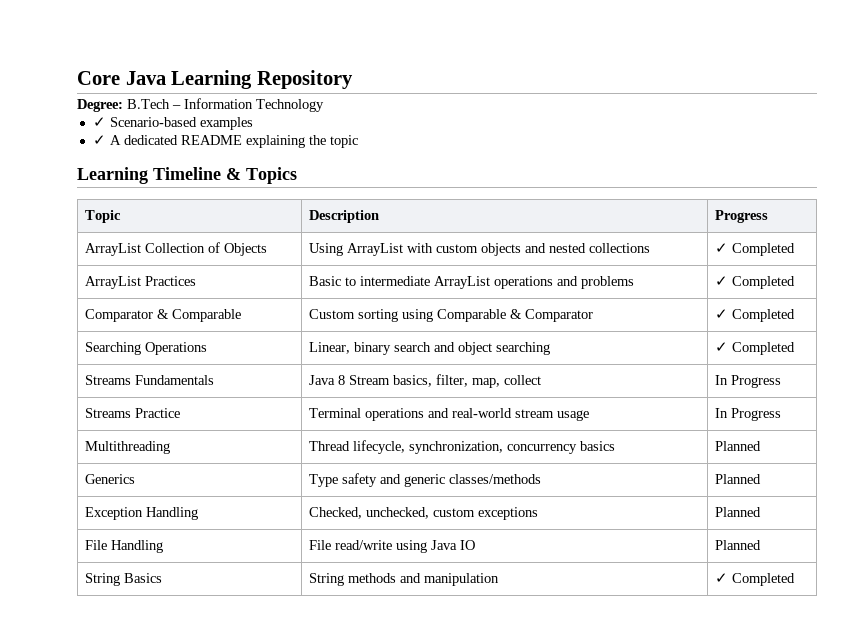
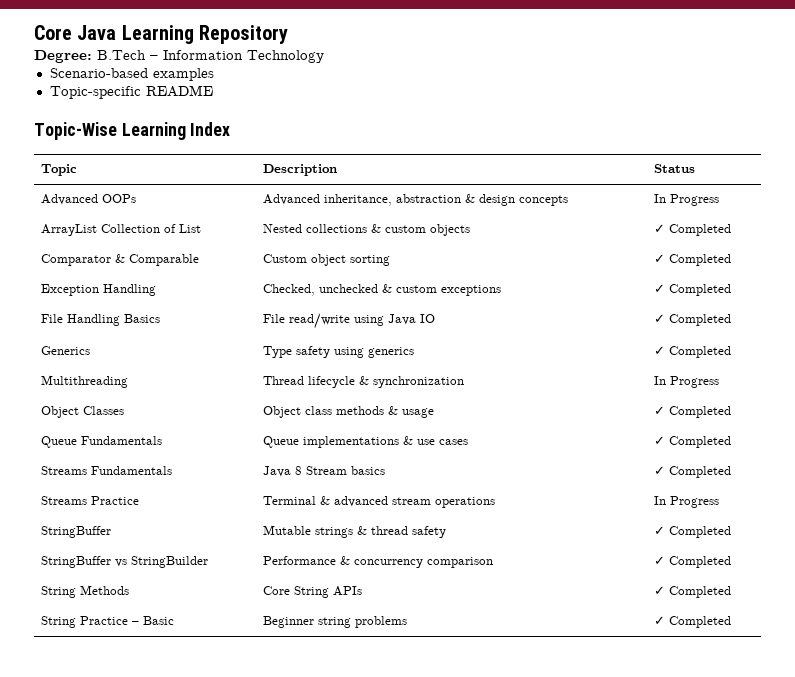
[92,117,106,127] ✓ -> (324, 56) none
[92,135,358,148] [77,167,297,184] [85,210,122,223] [309,210,380,223] [715,210,769,223] [85,242,268,256] [309,243,651,256] [715,243,796,256] [85,276,197,289] [309,276,635,289] ✓ A dedicated README explaining the topic // Learning Timeline & Topics // Topic | Description | Progress // ArrayList Collection of Objects | Using ArrayList with custom objects and nested collections | ✓ Completed // ArrayList Practices | Basic to intermediate ArrayList operations and problems -> [49,85,213,99] [34,122,231,140] [41,164,78,176] [263,164,338,176] [654,164,696,173] [41,194,137,205] [263,194,569,206] [654,194,720,206] [41,224,202,236] [263,224,471,236] Topic-specific README // Topic-Wise Learning Index // Topic | Description | Status // Advanced OOPs | Advanced inheritance, abstraction & design concepts | In Progress // ArrayList Collection of List | Nested collections & custom objects
(356, 314) none -> [311,254,347,266] object
[402,309,594,322] [715,309,796,322] [85,342,208,355] [309,342,551,355] using Comparable & Comparator | ✓ Completed // Searching Operations | Linear, binary search and object searching -> [654,254,732,266] [41,284,157,296] [263,284,502,296] [654,284,732,296] [41,314,161,326] [263,313,436,329] [654,314,732,326] [41,346,91,355] [263,346,415,358] [654,346,732,358] [41,375,129,388] [263,376,465,388] [654,376,720,388] [41,406,125,418] [263,406,435,418] [654,406,732,418] [41,436,163,448] [263,436,469,448] | ✓ Completed // Exception Handling | Checked, unchecked & custom exceptions | ✓ Completed // File Handling Basics | File read/write using Java IO | ✓ Completed // Generics | Type safety using generics | ✓ Completed // Multithreading | Thread lifecycle & synchronization | In Progress // Object Classes | Object class methods & usage | ✓ Completed // Queue Fundamentals | Queue implementations & use cases
[393,374,542,388] [715,375,782,388] [85,408,181,418] [309,408,590,421] [715,408,782,421] [85,441,171,454] [309,440,616,454] [715,441,762,451] [85,474,136,484] [309,473,542,487] [715,474,762,484] [85,507,199,520] [309,507,539,520] [715,507,762,517] [85,540,164,553] [309,540,476,553] [715,540,762,550] [85,573,163,586] [309,573,500,586] basics, filter, map, collect | In Progress // Streams Practice | Terminal operations and real-world stream usage | In Progress // Multithreading | Thread lifecycle, synchronization, concurrency basics | Planned // Generics | Type safety and generic classes/methods | Planned // Exception Handling | Checked, unchecked, custom exceptions | Planned // File Handling | File read/write using Java IO | Planned // String Basics | String methods and manipulation -> [351,466,386,475] [654,466,732,478] [41,496,140,505] [263,496,496,508] [654,496,720,508] [41,526,112,538] [263,525,447,538] [654,526,732,538] [41,556,209,568] [263,556,494,568] [654,556,732,568] [41,585,130,598] [263,586,363,598] [654,586,732,598] [41,616,175,628] [263,616,408,628] basics | ✓ Completed // Streams Practice | Terminal & advanced stream operations | In Progress // StringBuffer | Mutable strings & thread safety | ✓ Completed // StringBuffer vs StringBuilder | Performance & concurrency comparison | ✓ Completed // String Methods | Core String APIs | ✓ Completed // String Practice – Basic | Beginner string problems

